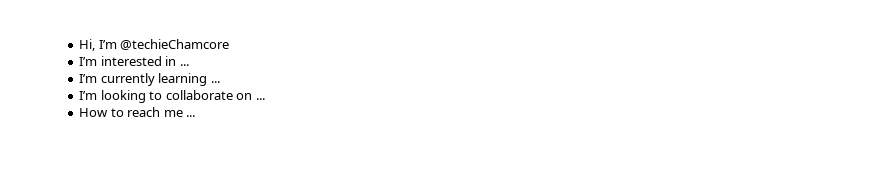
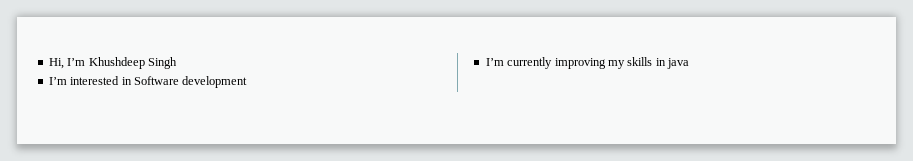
[120,39,230,50] @techieChamcore -> [88,57,177,69] Khushdeep Singh
[179,64,189,66] ... -> [133,76,248,88] Software development
[158,73,220,86] [79,90,265,103] [79,107,196,117] learning ... // I’m looking to collaborate on ... // How to reach me ... -> [554,57,689,69] improving my skills in java

